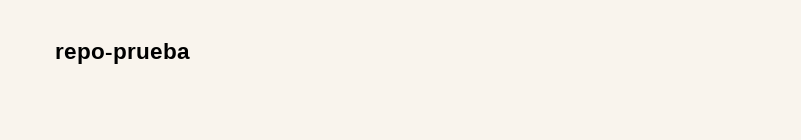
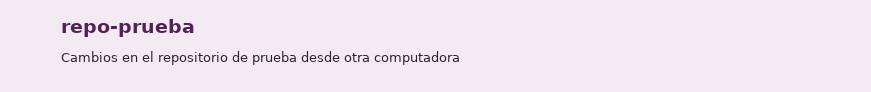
(190, 53) none -> [61,51,460,65] // Cambios en el repositorio de prueba desde otra computadora

